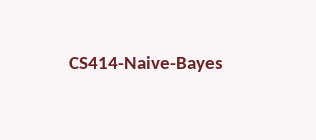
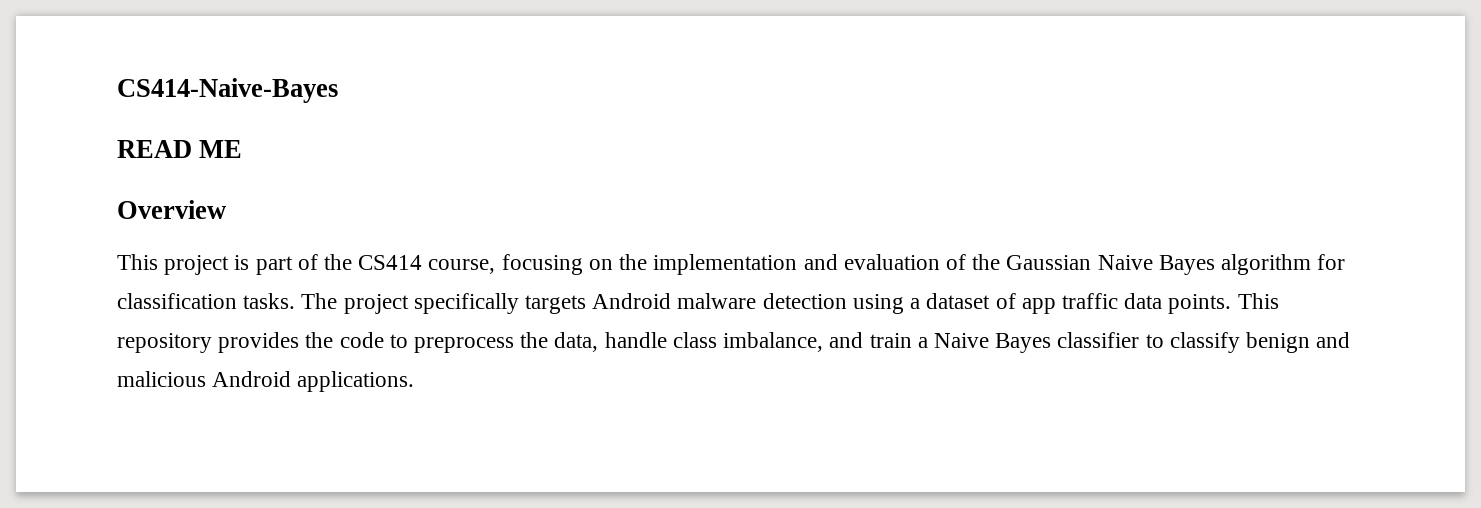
(223, 64) none -> [117,140,243,158] [117,200,226,219] [117,254,1346,275] [117,293,1279,314] [117,332,1351,353] [117,371,415,392] // READ ME // Overview // This project is part of the CS414 course, focusing on the implementation and evaluation of the Gaussian Naive Bayes algorithm for classification tasks. The project specifically targets Android malware detection using a dataset of app traffic data points. This repository provides the code to preprocess the data, handle class imbalance, and train a Naive Bayes classifier to classify benign and malicious Android applications.

